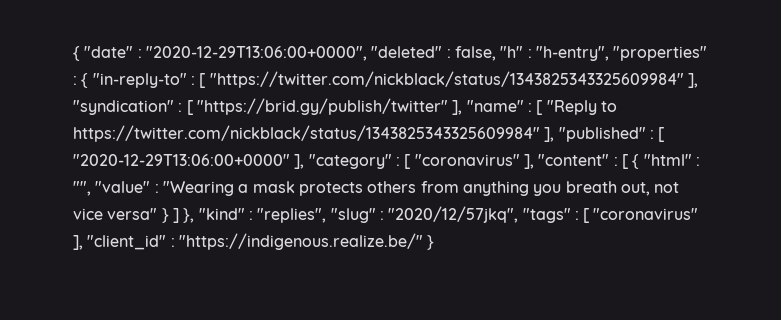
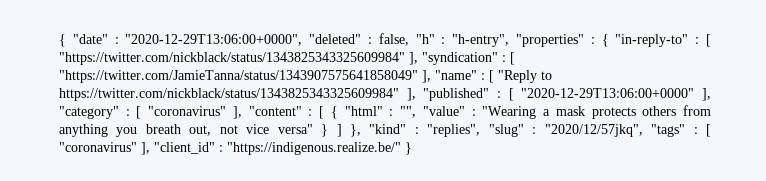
[196,98,448,115] "https://brid.gy/publish/twitter" -> [59,70,418,83] "https://twitter.com/JamieTanna/status/1343907575641858049"

